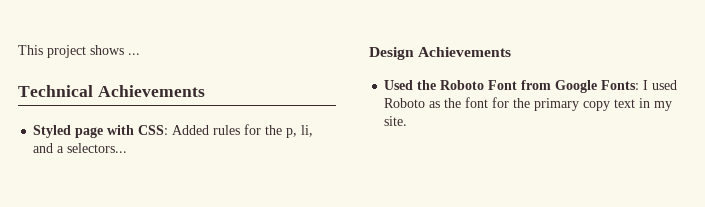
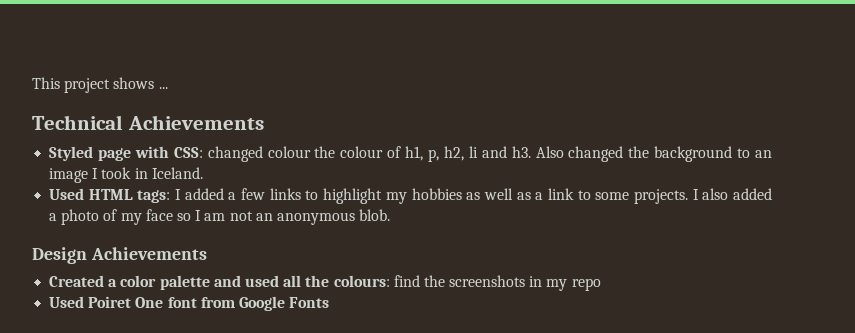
[172,124,314,138] [33,143,128,153] [369,47,512,60] [384,80,678,93] [384,97,673,111] [384,116,408,126] Added rules for the p, li, and a selectors... // Design Achievements // Used the Roboto Font from Google Fonts: I used Roboto as the font for the primary copy text in my site. -> [207,146,772,162] [49,167,203,183] [49,188,772,204] [49,209,391,225] [32,247,207,264] [49,275,601,291] [49,296,330,311] changed colour the colour of h1, p, h2, li and h3. Also changed the background to an image I took in Iceland. // Used HTML tags: I added a few links to highlight my hobbies as well as a link to some projects. I also added a photo of my face so I am not an anonymous blob. // Design Achievements // Created a color palette and used all the colours: find the screenshots in my repo // Used Poiret One font from Google Fonts

